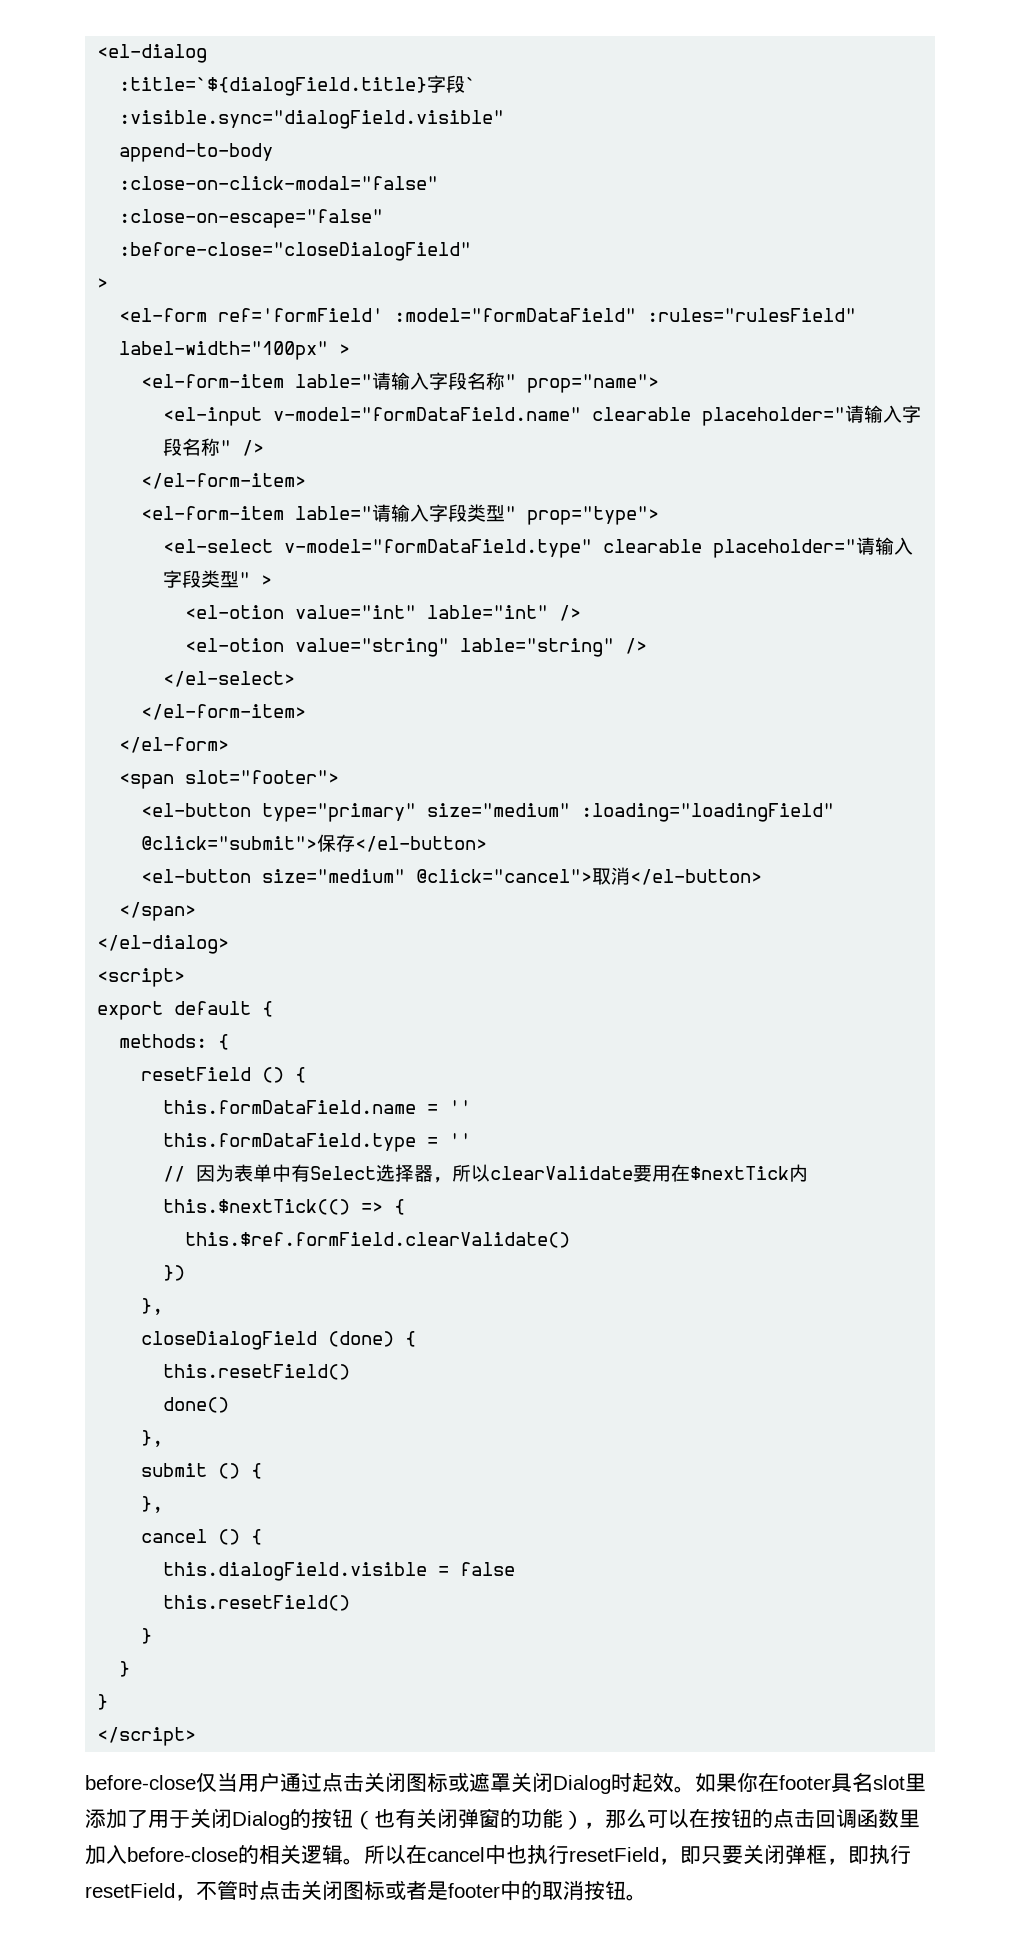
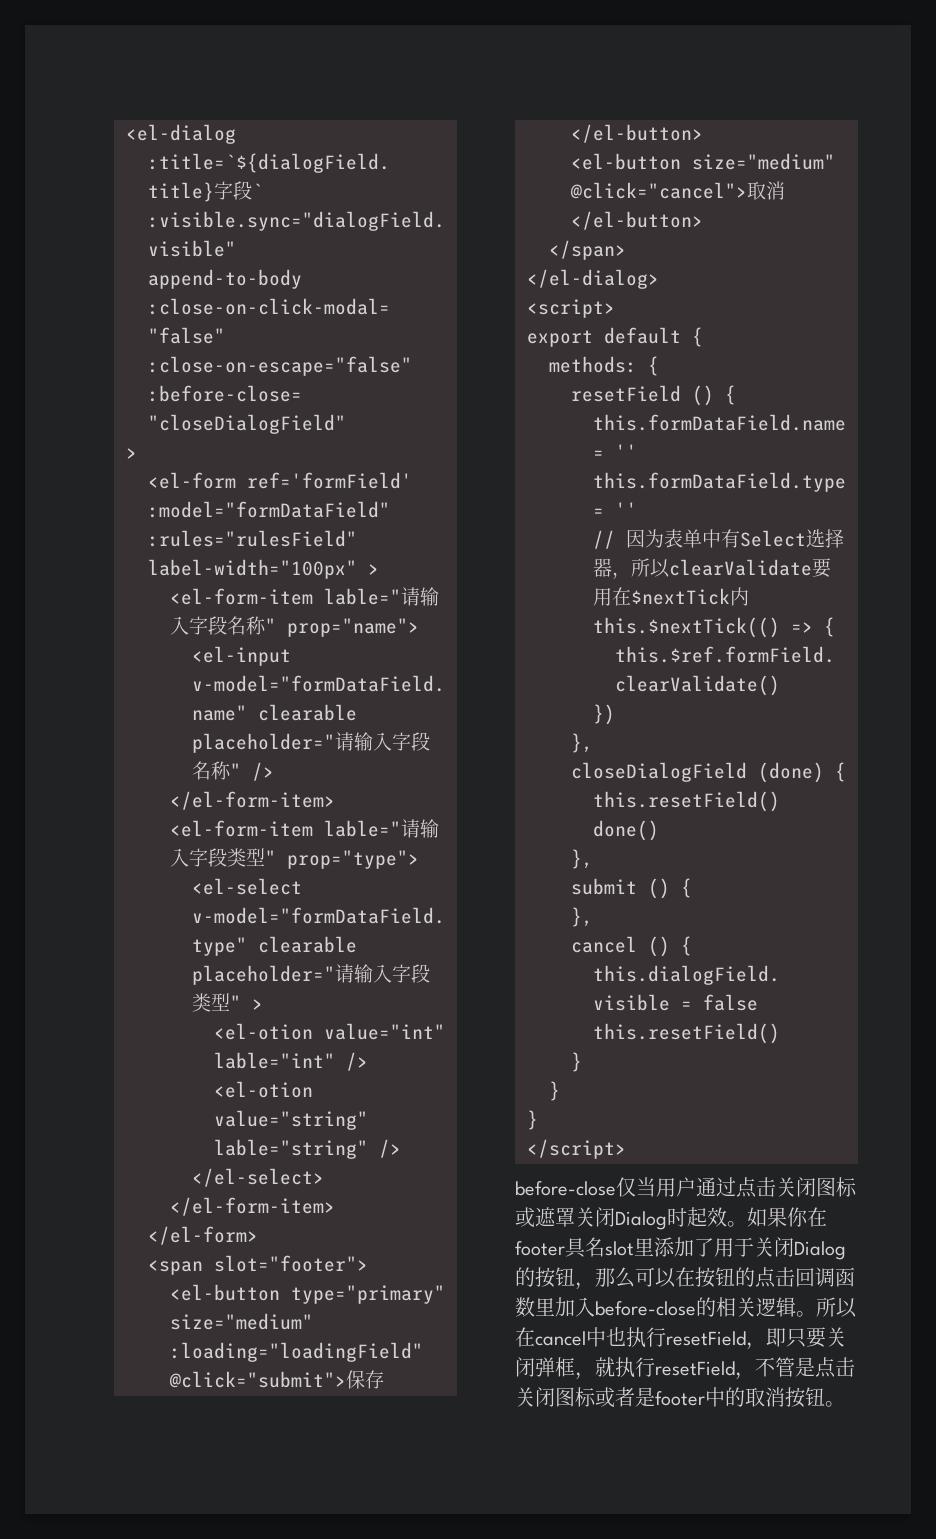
[353,1808,584,1830] （也有关闭弹窗的功能） -> (575, 1276) none
[848,1846,869,1864] 即 -> [595,1357,615,1377] 就
[238,1881,259,1900] 时 -> [795,1357,815,1377] 是

